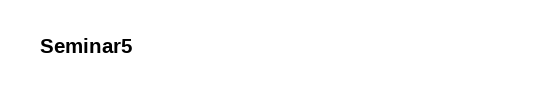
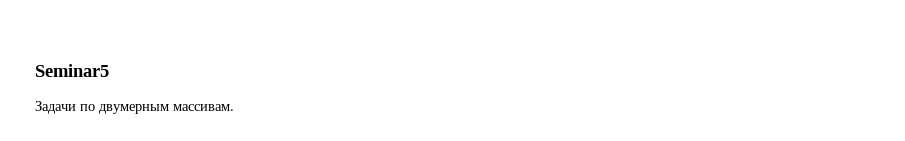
(132, 45) none -> [35,101,234,114] // Задачи по двумерным массивам.

